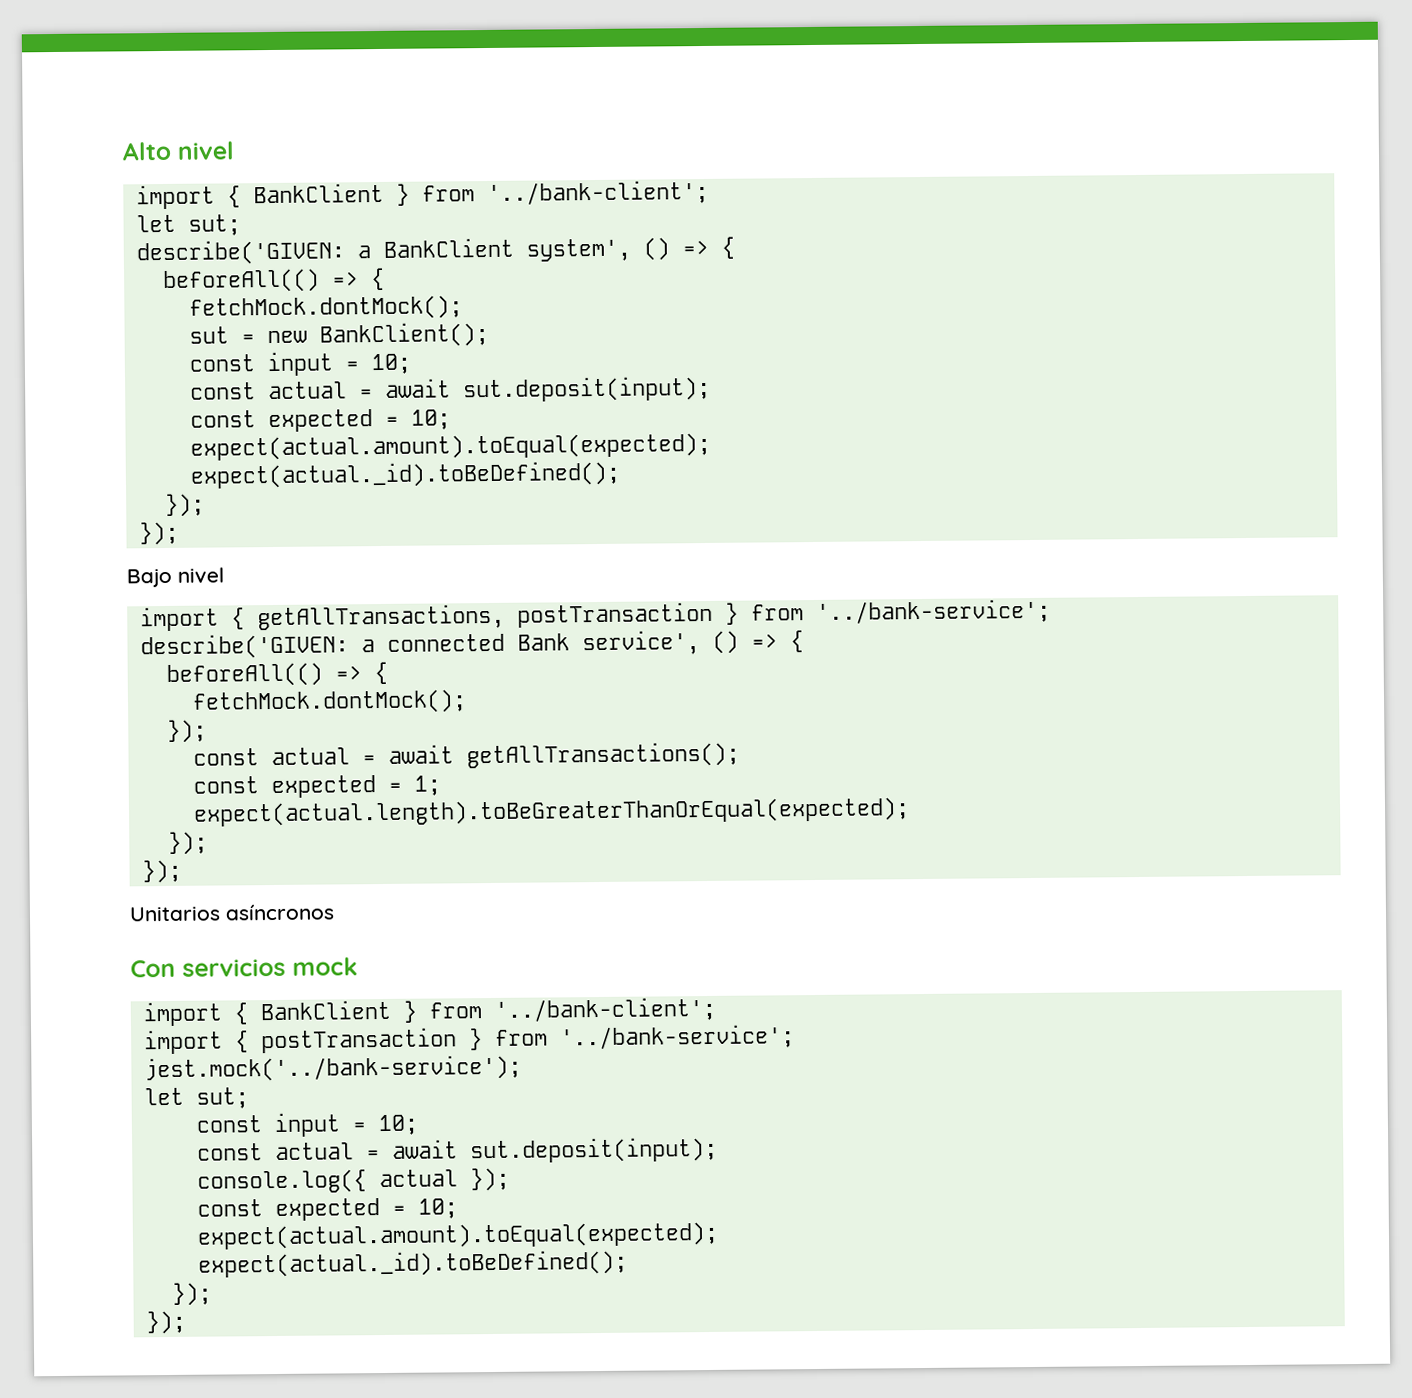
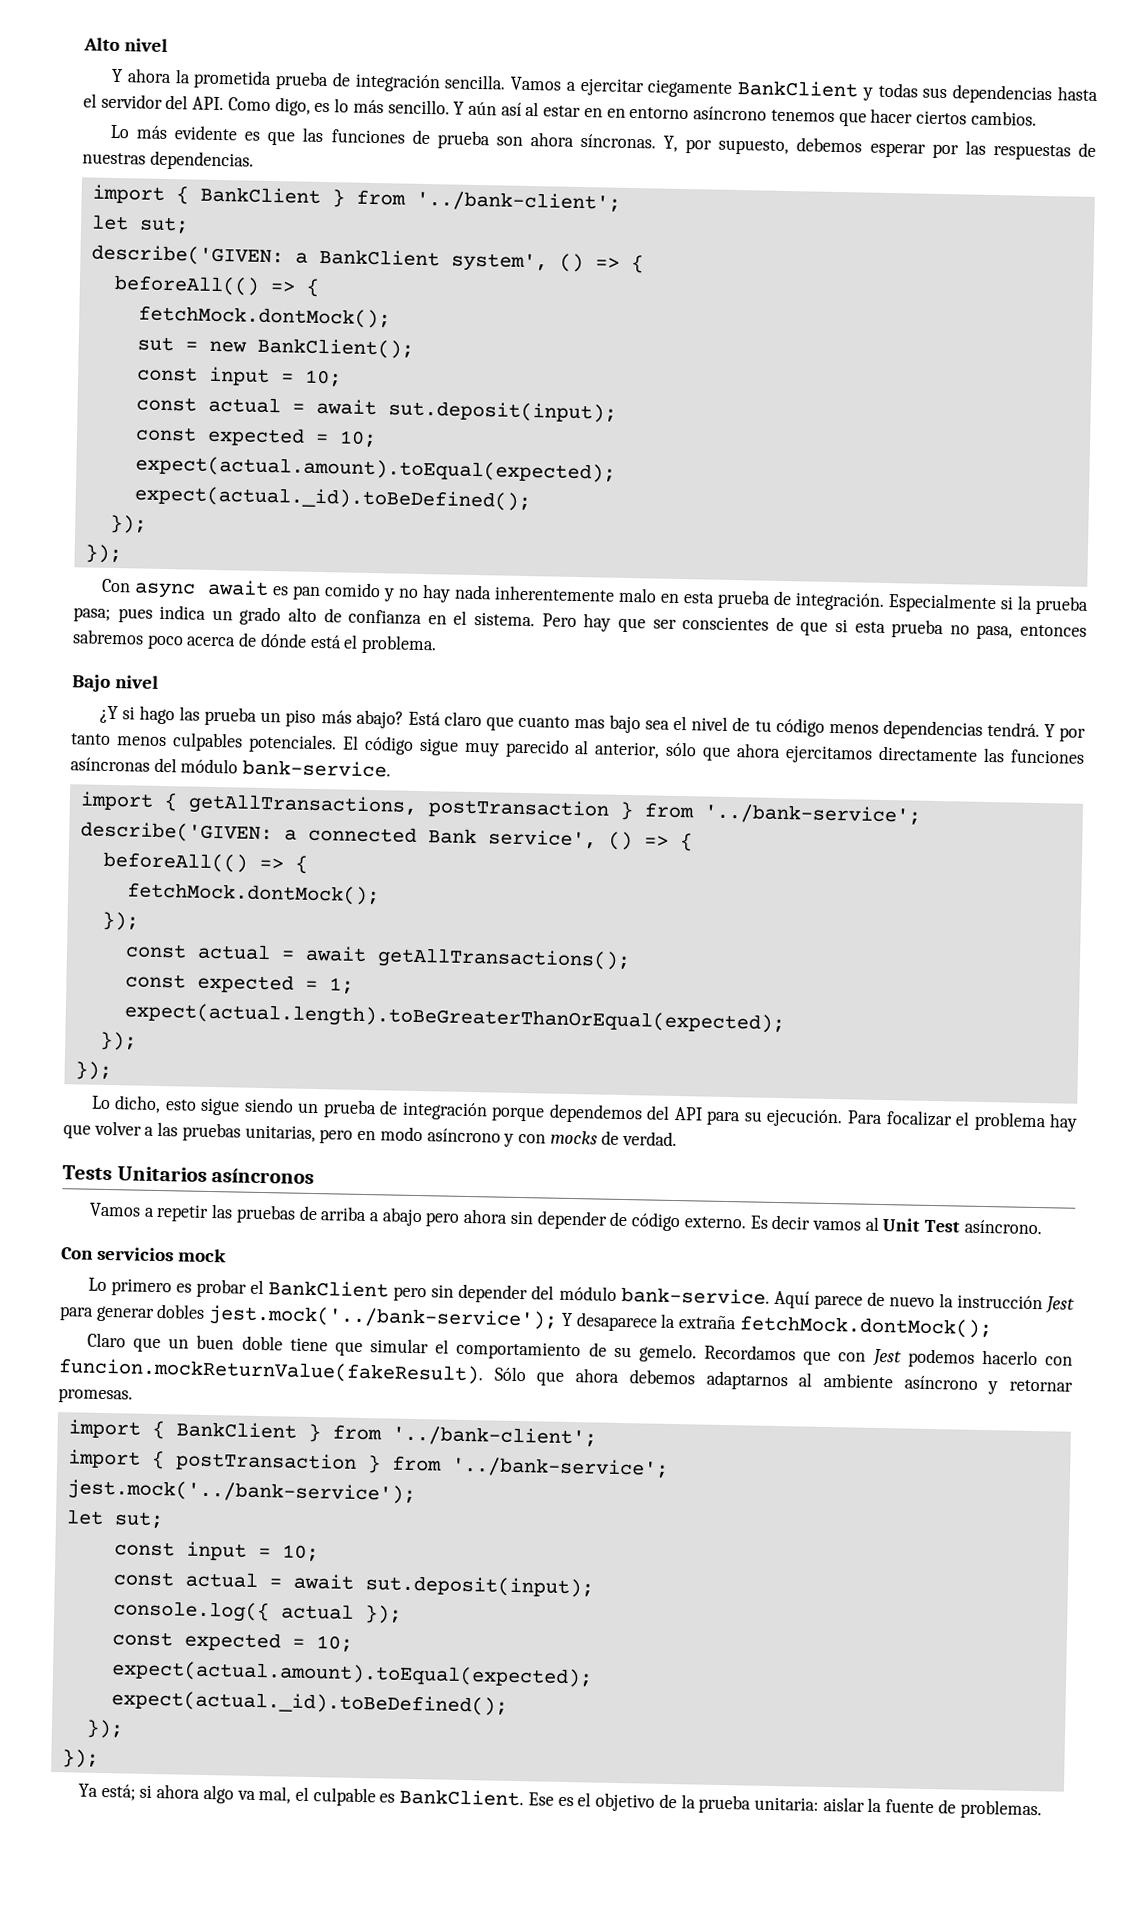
(234, 150) none -> [110,68,1098,105] [83,93,1037,127] [109,124,1096,161] [82,150,254,171] // Y ahora la prometida prueba de integración sencilla. Vamos a ejercitar ciegamente BankClient y todas sus dependencias hasta el servidor del API. Como digo, es lo más sencillo. Y aún así al estar en en entorno asíncrono tenemos que hacer ciertos cambios. // Lo más evidente es que las funciones de prueba son ahora síncronas. Y, por supuesto, debemos esperar por las respuestas de nuestras dependencias.
[126,567,224,588] Bajo nivel -> [100,578,1090,615] [73,604,1087,640] [72,629,438,655] [72,674,160,692] [98,705,1087,742] [71,732,1086,764] [70,757,392,778] Con async await es pan comido y no hay nada inherentemente malo en esta prueba de integración. Especialmente si la prueba pasa; pues indica un grado alto de confianza en el sistema. Pero hay que ser conscientes de que si esta prueba no pasa, entonces sabremos poco acerca de dónde está el problema. // Bajo nivel // ¿Y si hago las prueba un piso más abajo? Está claro que cuanto mas bajo sea el nivel de tu código menos dependencias tendrá. Y por tanto menos culpables potenciales. El código sigue muy parecido al anterior, sólo que ahora ejercitamos directamente las funciones asíncronas del módulo bank-service.
[129,903,335,922] [130,957,358,978] Unitarios asíncronos // Con servicios mock -> [90,1095,1078,1132] [63,1120,678,1147] [62,1165,315,1185] [88,1202,1042,1235] [61,1246,228,1263] [87,1277,1076,1314] [59,1304,993,1339] [86,1332,1074,1368] [58,1358,1074,1395] [58,1388,133,1404] Lo dicho, esto sigue siendo un prueba de integración porque dependemos del API para su ejecución. Para focalizar el problema hay que volver a las pruebas unitarias, pero en modo asíncrono y con mocks de verdad. // Tests Unitarios asíncronos // Vamos a repetir las pruebas de arriba a abajo pero ahora sin depender de código externo. Es decir vamos al Unit Test asíncrono. // Con servicios mock // Lo primero es probar el BankClient pero sin depender del módulo bank-service. Aquí parece de nuevo la instrucción Jest para generar dobles jest.mock('../bank-service'); Y desaparece la extraña fetchMock.dontMock(); // Claro que un buen doble tiene que simular el comportamiento de su gemelo. Recordamos que con Jest podemos hacerlo con funcion.mockReturnValue(fakeResult). Sólo que ahora debemos adaptarnos al ambiente asíncrono y retornar promesas.
(186, 1322) none -> [77,1783,1042,1820] // Ya está; si ahora algo va mal, el culpable es BankClient. Ese es el objetivo de la prueba unitaria: aislar la fuente de problemas.

